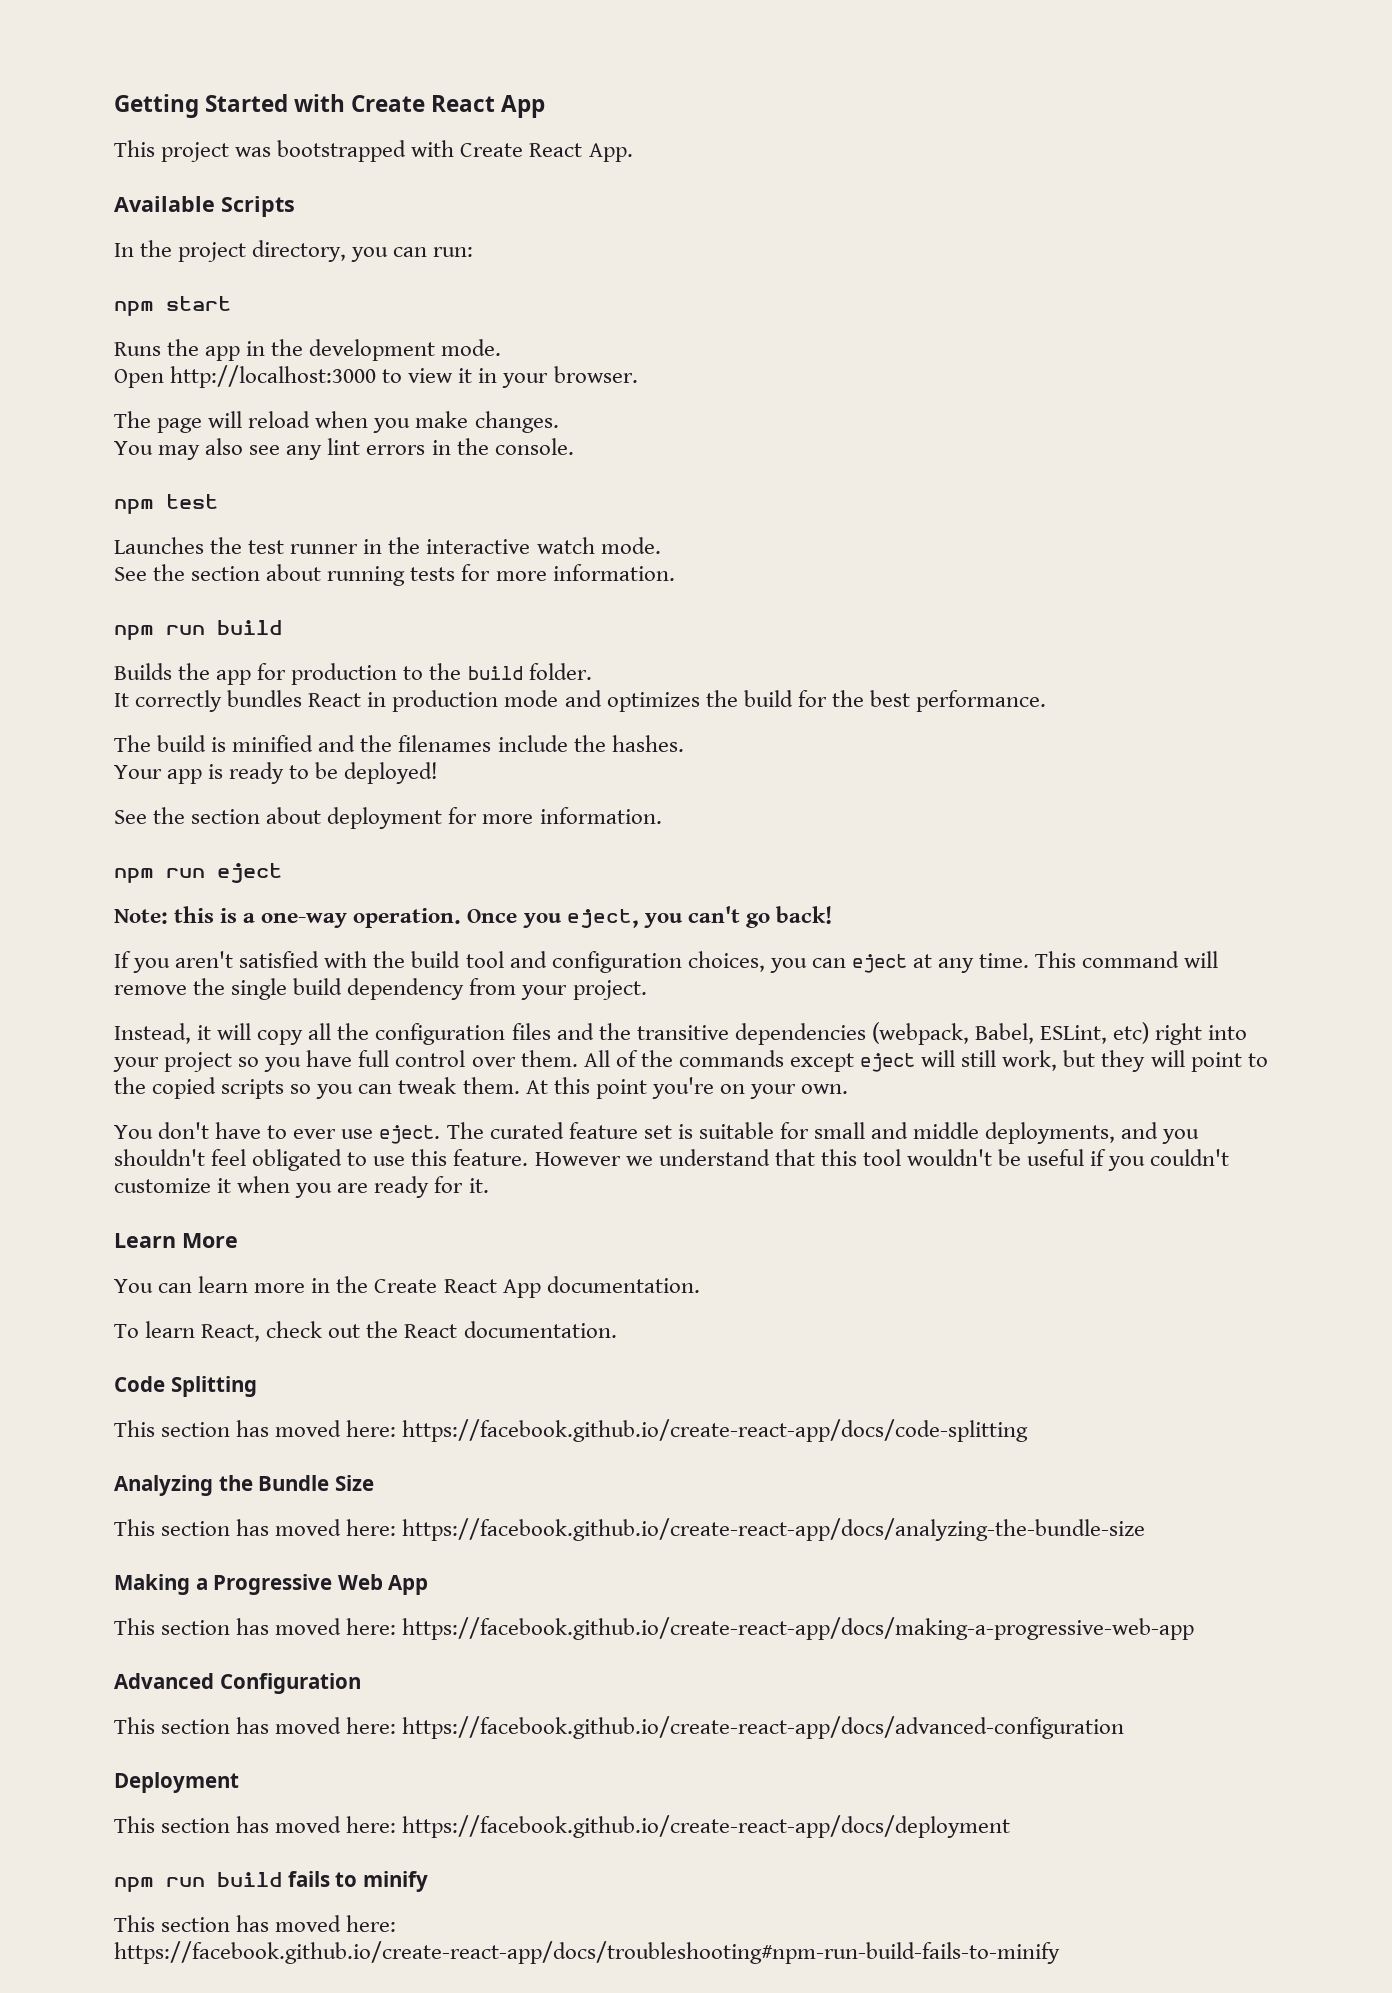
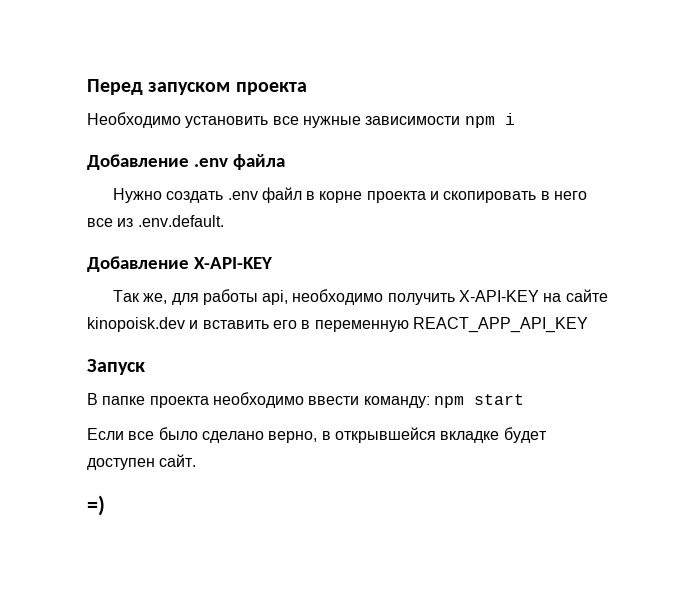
[114,94,546,118] [114,140,633,162] [114,196,295,217] [114,240,474,262] [114,296,231,316] [114,339,502,361] [114,365,638,388] [114,411,559,433] [114,438,574,460] [114,494,218,514] [114,537,661,554] [114,564,675,586] [114,620,282,640] [114,663,592,685] [114,690,1047,712] [114,735,684,752] [114,762,439,784] [114,807,662,829] [114,863,282,883] [114,906,832,928] [114,951,1219,973] [114,978,647,1000] [114,1022,1248,1045] [113,1050,1268,1072] [114,1077,849,1099] [114,1122,1200,1144] [114,1149,1230,1171] [114,1176,489,1198] [114,1233,238,1248] [114,1276,700,1298] [114,1321,617,1342] [114,1376,257,1397] [114,1419,1029,1442] [114,1475,374,1496] [114,1518,1146,1541] [114,1574,429,1595] [114,1617,1195,1640] [114,1673,361,1694] [114,1716,1125,1739] [114,1772,239,1793] [114,1815,1011,1838] [114,1871,428,1892] [114,1915,397,1932] [114,1941,1060,1964] Getting Started with Create React App // This project was bootstrapped with Create React App. // Available Scripts // In the project directory, you can run: // npm start // Runs the app in the development mode. // Open http://localhost:3000 to view it in your browser. // The page will reload when you make changes. // You may also see any lint errors in the console. // npm test // Launches the test runner in the interactive watch mode. // See the section about running tests for more information. // npm run build // Builds the app for production to the build folder. // It correctly bundles React in production mode and optimizes the build for the best performance. // The build is minified and the filenames include the hashes. // Your app is ready to be deployed! // See the section about deployment for more information. // npm run eject // Note: this is a one-way operation. Once you eject, you can't go back! // If you aren't satisfied with the build tool and configuration choices, you can eject at any time. This command will remove the single build dependency from your project. // Instead, it will copy all the configuration files and the transitive dependencies (webpack, Babel, ESLint, etc) right into your project so you have full control over them. All of the commands except eject will still work, but they will point to the copied scripts so you can tweak them. At this point you're on your own. // You don't have to ever use eject. The curated feature set is suitable for small and middle deployments, and you shouldn't feel obligated to use this feature. However we understand that this tool wouldn't be useful if you couldn't customize it when you are ready for it. // Learn More // You can learn more in the Create React App documentation. // To learn React, check out the React documentation. // Code Splitting // This section has moved here: https://facebook.github.io/create-react-app/docs/code-splitting // Analyzing the Bundle Size // This section has moved here: https://facebook.github.io/create-react-app/docs/analyzing-the-bundle-size // Making a Progressive Web App // This section has moved here: https://facebook.github.io/create-react-app/docs/making-a-progressive-web-app // Advanced Configuration // This section has moved here: https://facebook.github.io/create-react-app/docs/advanced-configuration // Deployment // This section has moved here: https://facebook.github.io/create-react-app/docs/deployment // npm run build fails to minify // This section has moved here: https://facebook.github.io/create-react-app/docs/troubleshooting#npm-run-build-fails-to-minify -> [87,79,307,95] [87,112,515,128] [87,154,285,170] [112,187,588,203] [87,215,224,227] [87,256,273,272] [112,289,608,305] [87,317,588,333] [87,359,145,375] [87,392,524,408] [87,427,547,443] [87,454,197,470] [87,495,105,516] Перед запуском проекта // Необходимо установить все нужные зависимости npm i // Добавление .env файла // Нужно создать .env файл в корне проекта и скопировать в него все из .env.default. // Добавление X-API-KEY // Так же, для работы api, необходимо получить X-API-KEY на сайте kinopoisk.dev и вставить его в переменную REACT_APP_API_KEY // Запуск // В папке проекта необходимо ввести команду: npm start // Если все было сделано верно, в открывшейся вкладке будет доступен сайт. // =)

